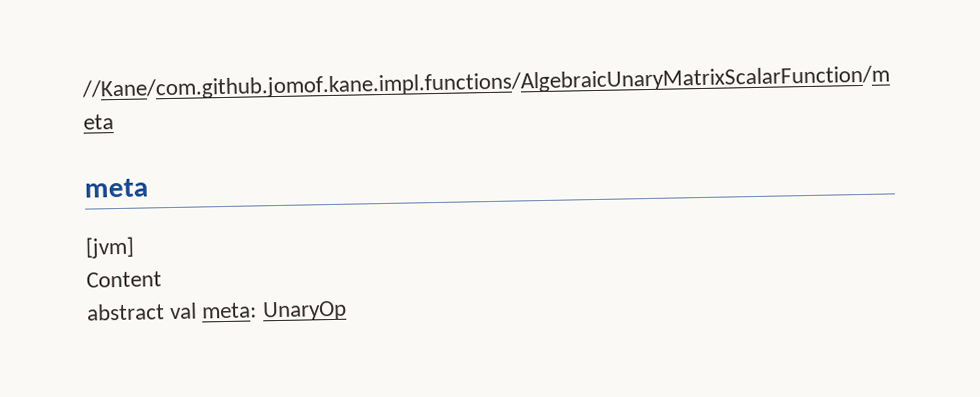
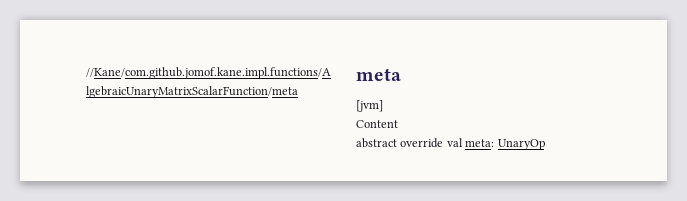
(165, 312) none -> [400,138,444,148] override

